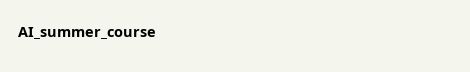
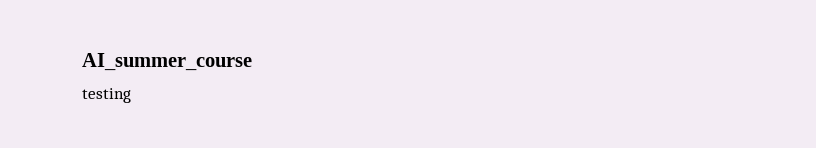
(156, 33) none -> [82,88,131,103] // testing

